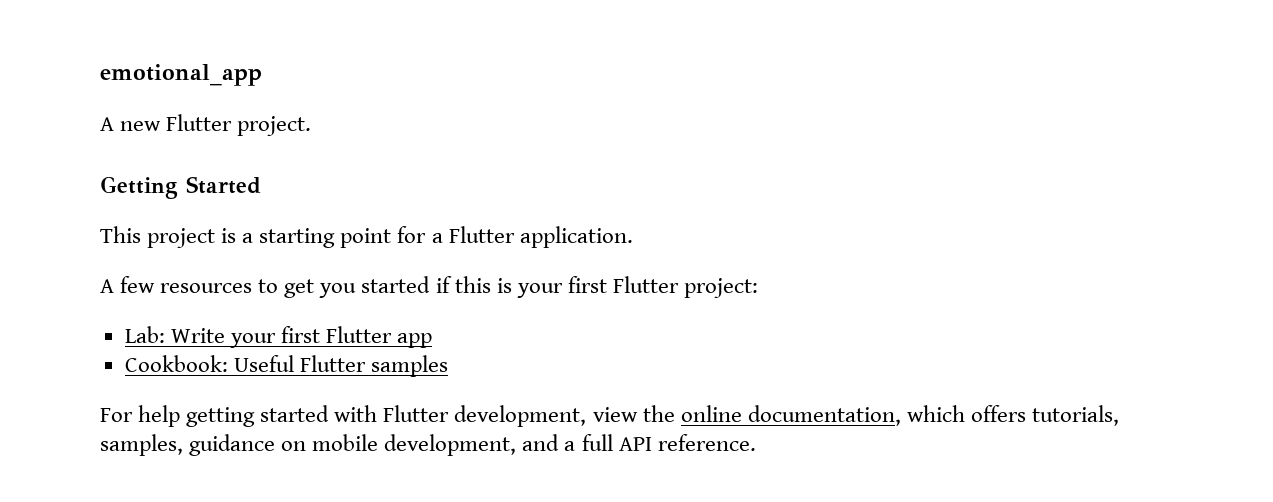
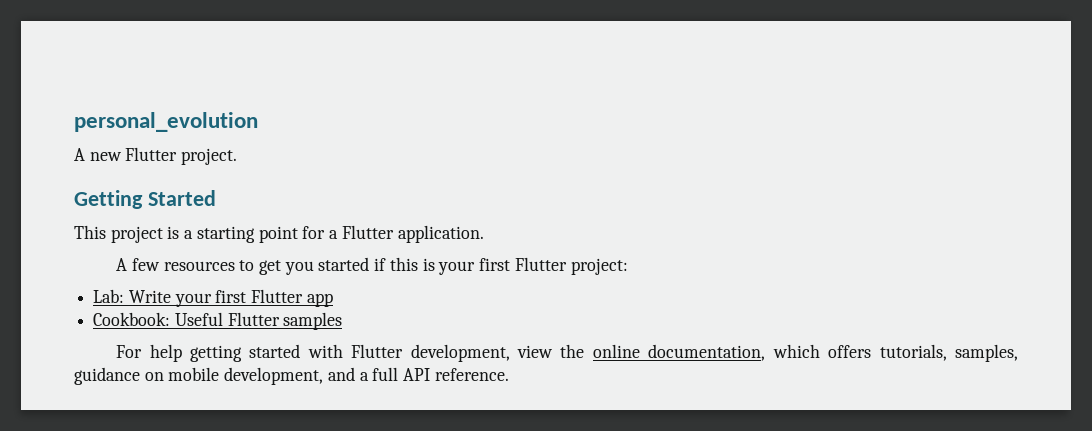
[100,64,262,86] emotional_app -> [74,112,258,132] personal_evolution

